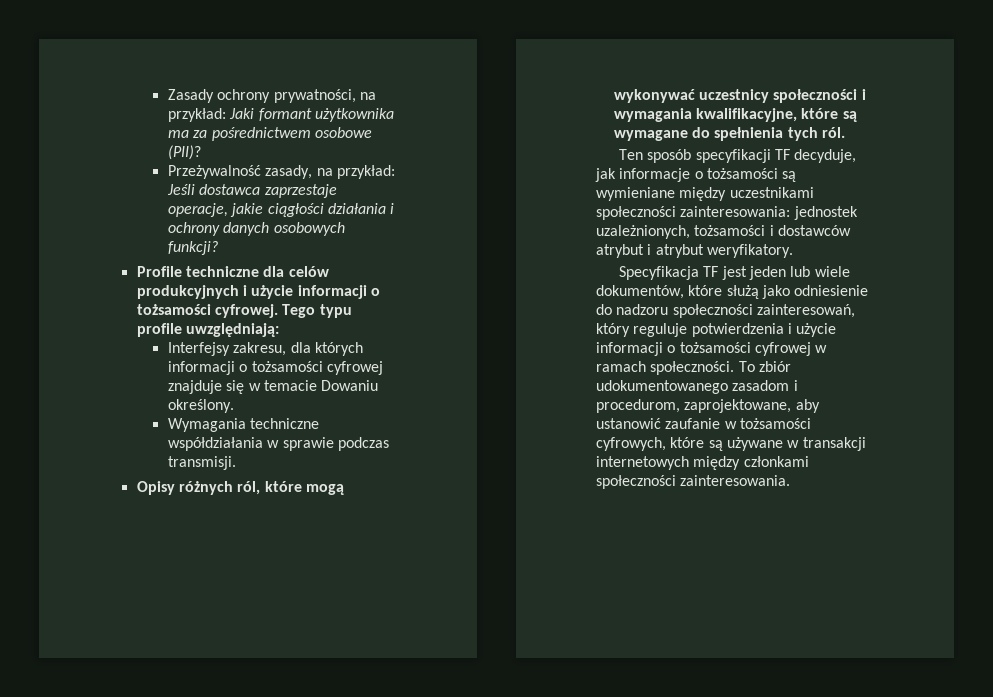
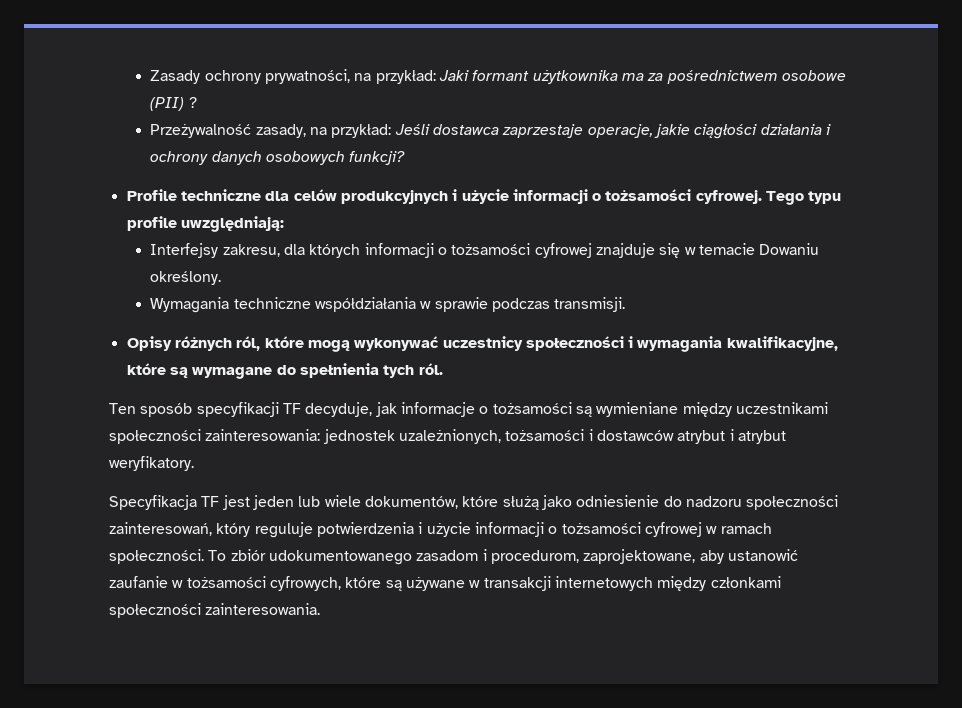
[167,145,201,160] (PII)? -> [150,97,197,111] (PII) ?

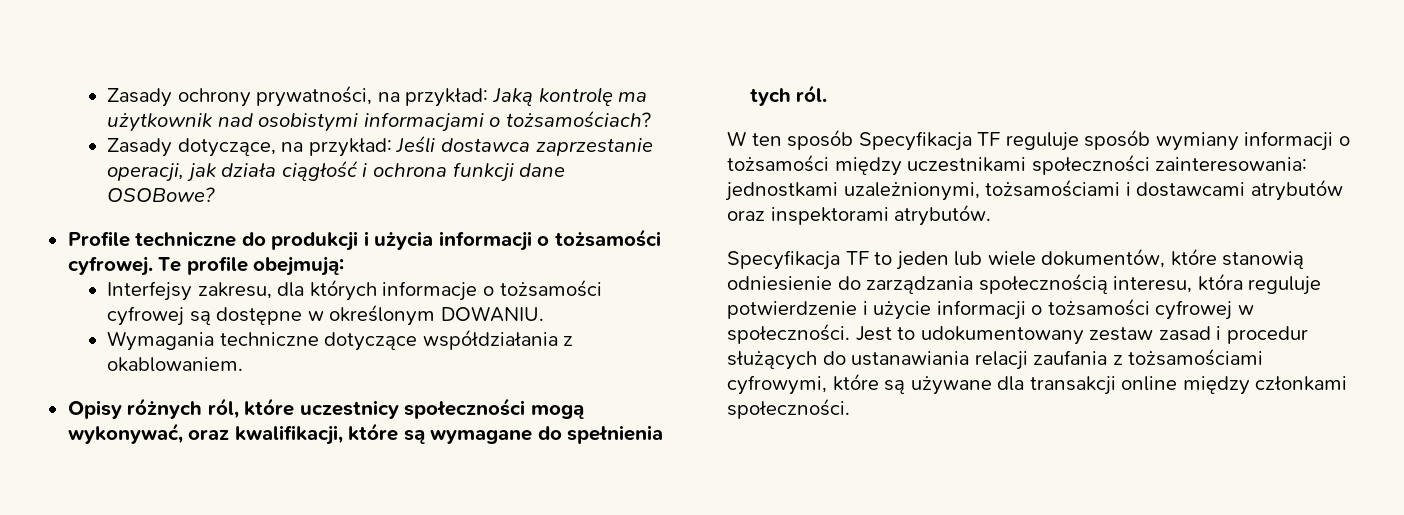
[438,70,846,84] [150,97,197,111] [150,124,831,139] [150,151,406,165] [126,189,842,205] [126,216,284,232] Jaki formant użytkownika ma za pośrednictwem osobowe (PII) ? // Przeżywalność zasady, na przykład: Jeśli dostawca zaprzestaje operacje, jakie ciągłości działania i ochrony danych osobowych funkcji? // Profile techniczne dla celów produkcyjnych i użycie informacji o tożsamości cyfrowej. Tego typu profile uwzględniają: -> [492,87,648,106] [107,110,651,132] [107,135,653,157] [107,160,566,182] [107,187,216,202] [67,229,661,251] [67,256,345,276] Jaką kontrolę ma użytkownik nad osobistymi informacjami o tożsamościach? // Zasady dotyczące, na przykład: Jeśli dostawca zaprzestanie operacji, jak działa ciągłość i ochrona funkcji dane OSOBowe? // Profile techniczne do produkcji i użycia informacji o tożsamości cyfrowej. Te profile obejmują:
[364,243,820,258] [150,271,222,285] [150,297,626,313] [126,336,838,352] informacji o tożsamości cyfrowej znajduje się w temacie Dowaniu określony. // Wymagania techniczne współdziałania w sprawie podczas transmisji. // Opisy różnych ról, które mogą wykonywać uczestnicy społeczności i wymagania kwalifikacyjne, -> [382,279,602,301] [107,304,544,326] [107,329,574,351] [107,357,244,372] [67,398,585,419] [67,423,343,445] informacje o tożsamości cyfrowej są dostępne w określonym DOWANIU. // Wymagania techniczne dotyczące współdziałania z okablowaniem. // Opisy różnych ról, które uczestnicy społeczności mogą wykonywać, oraz kwalifikacji,
[109,402,828,417] [109,429,786,444] [109,456,194,471] [109,495,250,510] Ten sposób specyfikacji TF decyduje, jak informacje o tożsamości są wymieniane między uczestnikami społeczności zainteresowania: jednostek uzależnionych, tożsamości i dostawców atrybut i atrybut weryfikatory. // Specyfikacja TF jest -> [727,129,1350,151] [727,154,1308,176] [725,179,1343,201] [727,204,992,226] [727,250,893,270] W ten sposób Specyfikacja TF reguluje sposób wymiany informacji o tożsamości między uczestnikami społeczności zainteresowania: jednostkami uzależnionymi, tożsamościami i dostawcami atrybutów oraz inspektorami atrybutów. // Specyfikacja TF to
[502,495,839,510] [109,522,414,538] służą jako odniesienie do nadzoru społeczności zainteresowań, który reguluje potwierdzenia -> [1222,251,1305,269] [727,273,1322,295] [727,301,857,319] stanowią odniesienie do zarządzania społecznością interesu, która reguluje potwierdzenie
[720,523,772,534] [109,549,798,565] [109,576,781,591] [109,603,321,618] ramach społeczności. To zbiór udokumentowanego zasadom i procedurom, zaprojektowane, aby ustanowić zaufanie w tożsamości cyfrowych, które są używane w transakcji internetowych między członkami społeczności zainteresowania. -> [727,323,1308,345] [727,348,1264,370] [727,373,1348,395] [727,398,850,419] społeczności. Jest to udokumentowany zestaw zasad i procedur służących do ustanawiania relacji zaufania z tożsamościami cyfrowymi, które są używane dla transakcji online między członkami społeczności.

